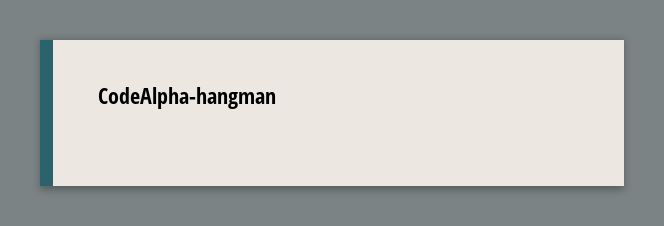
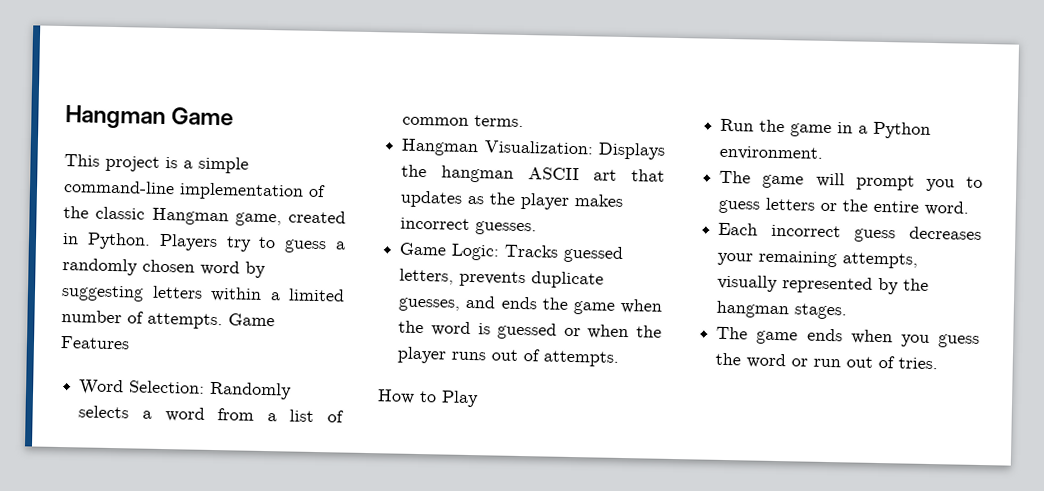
[98,87,276,109] CodeAlpha-hangman -> [65,105,235,130] [64,154,249,174] [63,180,326,201] [63,206,346,227] [62,232,347,254] [62,258,266,278] [61,285,345,302] [61,310,275,330] [60,336,130,350] [79,379,293,400] [78,405,344,423] [402,115,525,128] [401,138,666,160] [401,164,665,183] [400,190,625,210] [400,217,538,236] [399,242,624,263] [399,268,605,289] [398,295,662,315] [398,320,662,340] [397,346,620,367] [377,389,479,408] [720,118,932,139] [719,145,824,161] [719,170,983,192] [718,197,970,216] [718,222,982,243] [717,250,919,269] [717,274,930,295] [716,300,848,320] [716,326,980,348] [715,352,939,370] Hangman Game // This project is a simple command-line implementation of the classic Hangman game, created in Python. Players try to guess a randomly chosen word by suggesting letters within a limited number of attempts. Game Features // Word Selection: Randomly selects a word from a list of common terms. // Hangman Visualization: Displays the hangman ASCII art that updates as the player makes incorrect guesses. // Game Logic: Tracks guessed letters, prevents duplicate guesses, and ends the game when the word is guessed or when the player runs out of attempts. // How to Play // Run the game in a Python environment. // The game will prompt you to guess letters or the entire word. // Each incorrect guess decreases your remaining attempts, visually represented by the hangman stages. // The game ends when you guess the word or run out of tries.

